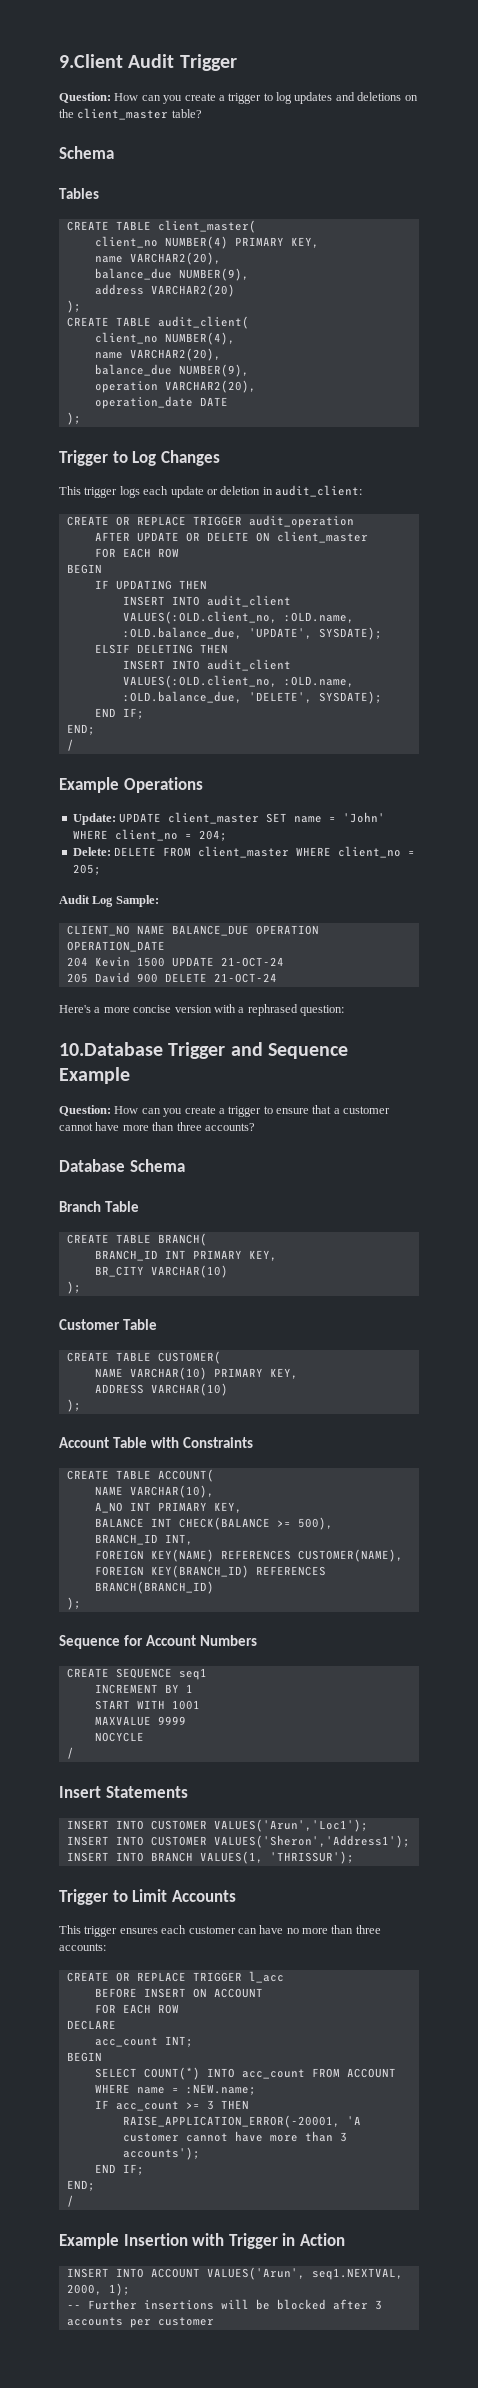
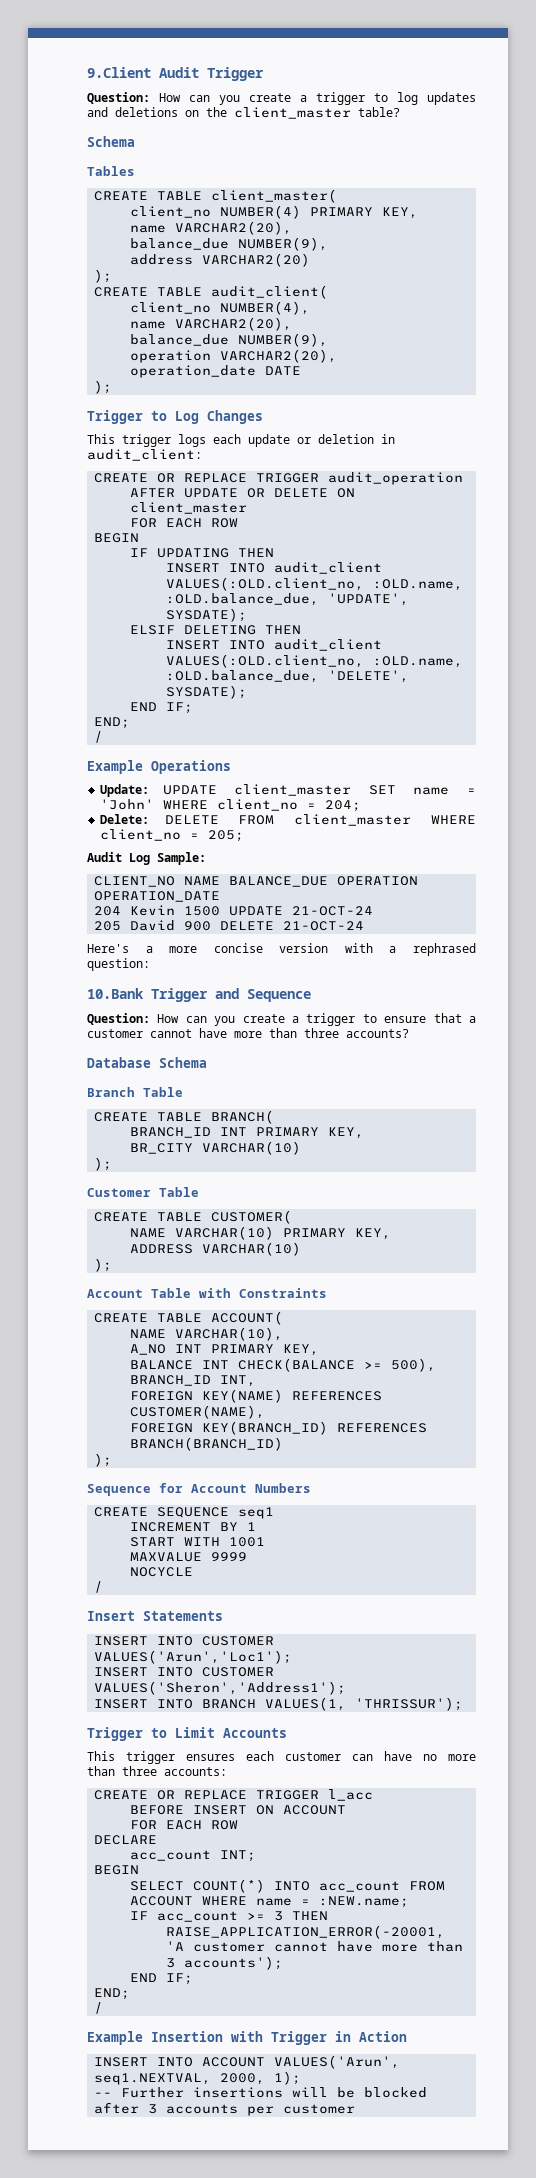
[59,1042,163,1056] 10.Database -> [87,988,144,999] 10.Bank
[59,1067,130,1084] Example -> (311, 995) none

